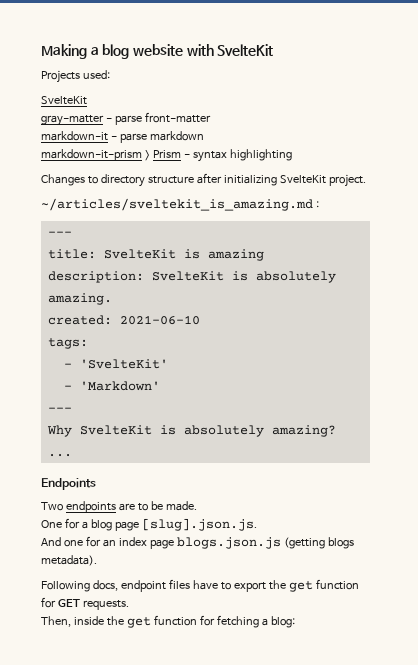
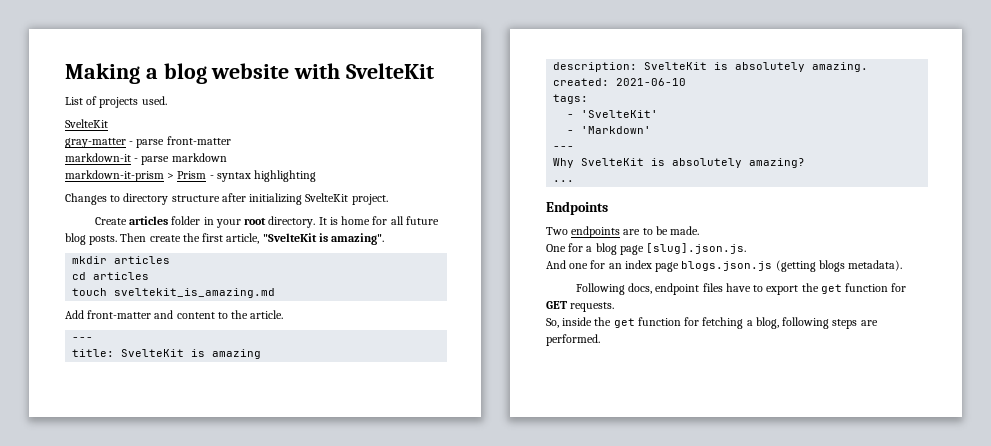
[41,70,110,83] Projects used: -> [65,96,167,108] List of projects used.
[41,198,319,211] ~/articles/sveltekit_is_amazing.md : -> [94,216,439,228] [65,233,385,245] [72,256,171,264] [72,272,150,280] [72,288,276,298] [65,310,284,319] Create articles folder in your root directory. It is home for all future blog posts. Then create the first article, "SvelteKit is amazing". // mkdir articles // cd articles // touch sveltekit_is_amazing.md // Add front-matter and content to the article.
[41,616,71,627] Then, -> [546,318,559,328] So,
[270,616,295,628] blog: -> [755,317,878,329] [546,334,600,346] blog, following steps are performed.

